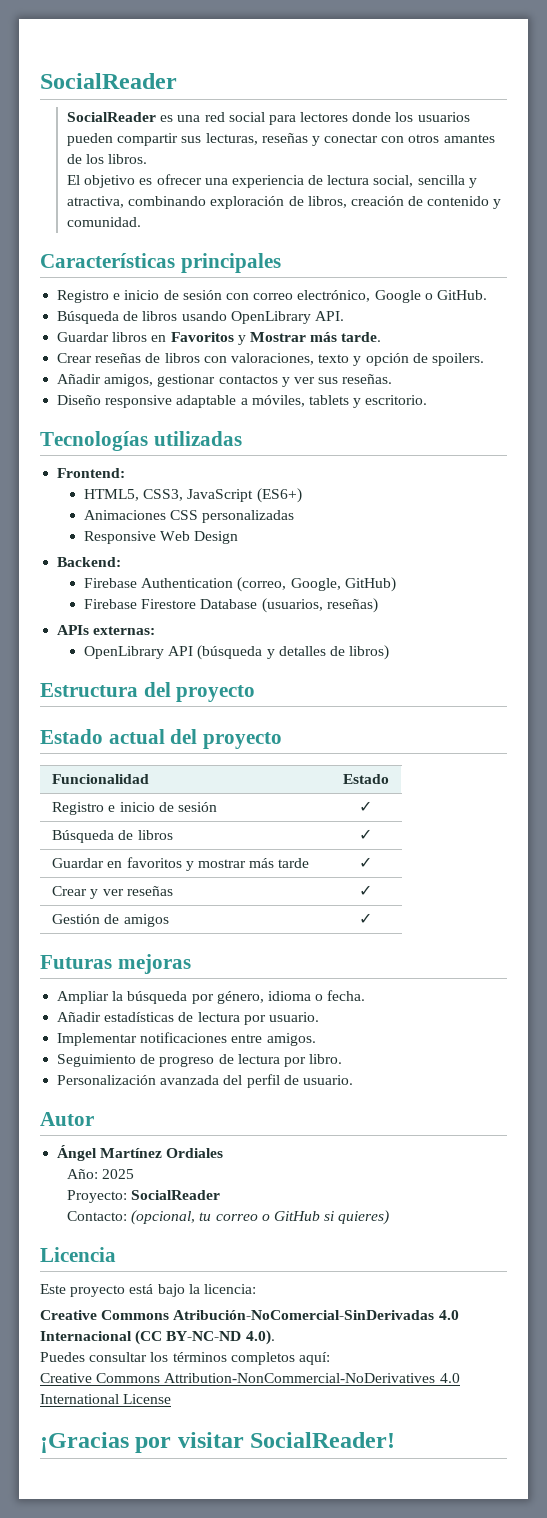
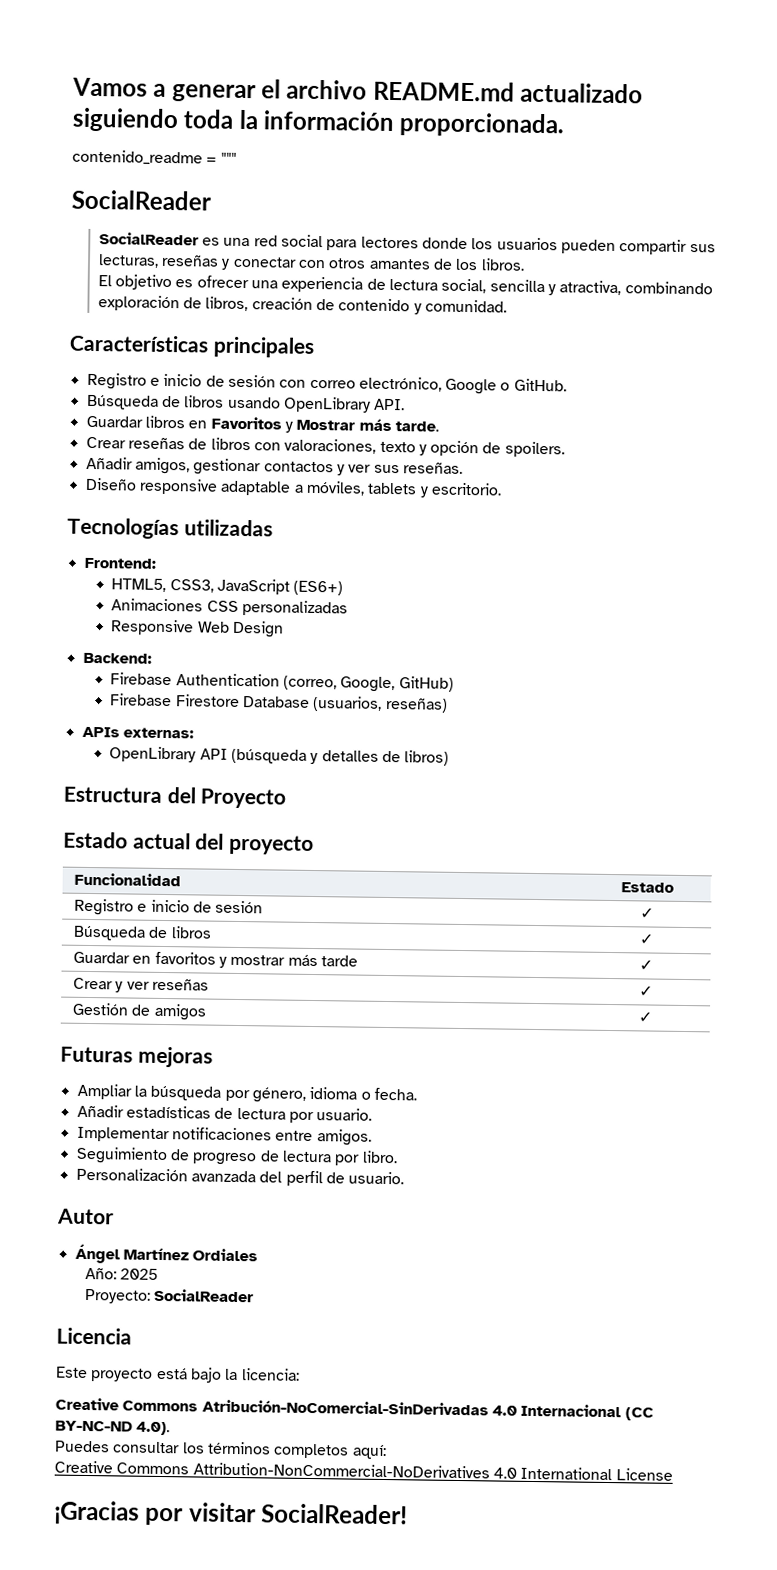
(40, 81) none -> [72,77,644,104] [72,107,566,138] [72,149,237,166] Vamos a generar el archivo README.md actualizado siguiendo toda la información proporcionada. // contenido_readme = """ //
[176,685,256,702] proyecto -> [200,788,287,809] Proyecto
[66,1210,390,1225] // Contacto: (opcional, tu correo o GitHub si quieres) -> (255, 1295) none

